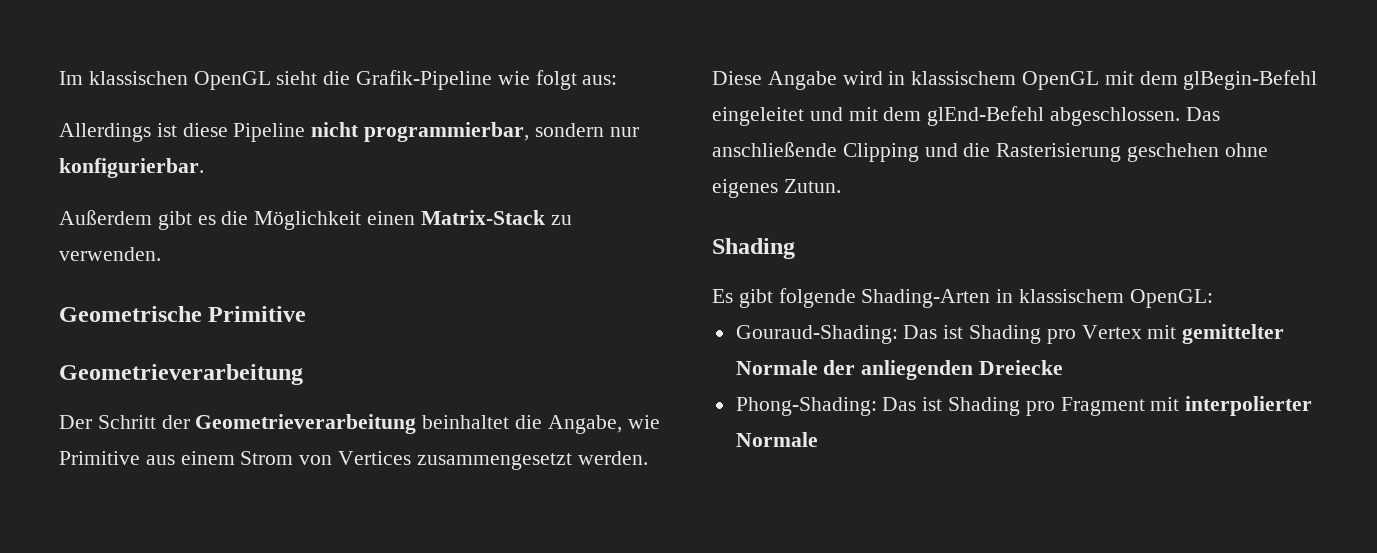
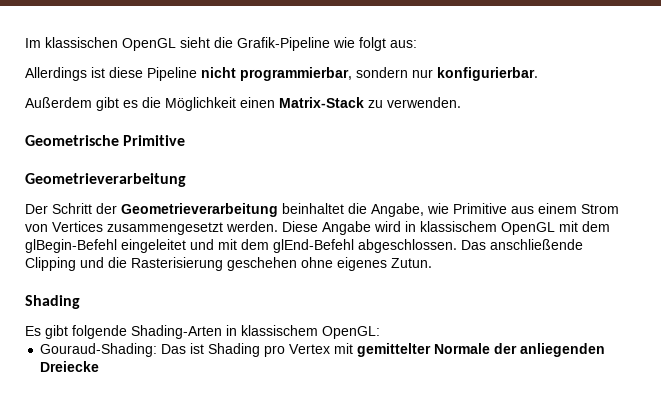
[735,396,1313,416] [735,432,818,447] // Phong-Shading: Das ist Shading pro Fragment mit interpolierter Normale -> (100, 366) none

